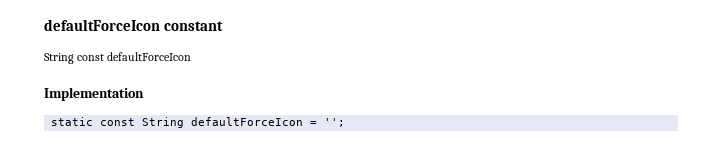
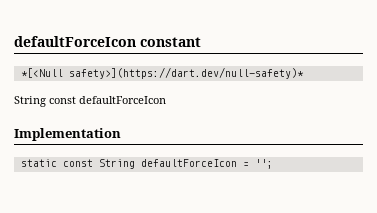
(224, 26) none -> [20,67,304,79] // *[<Null safety>](https://dart.dev/null-safety)*

